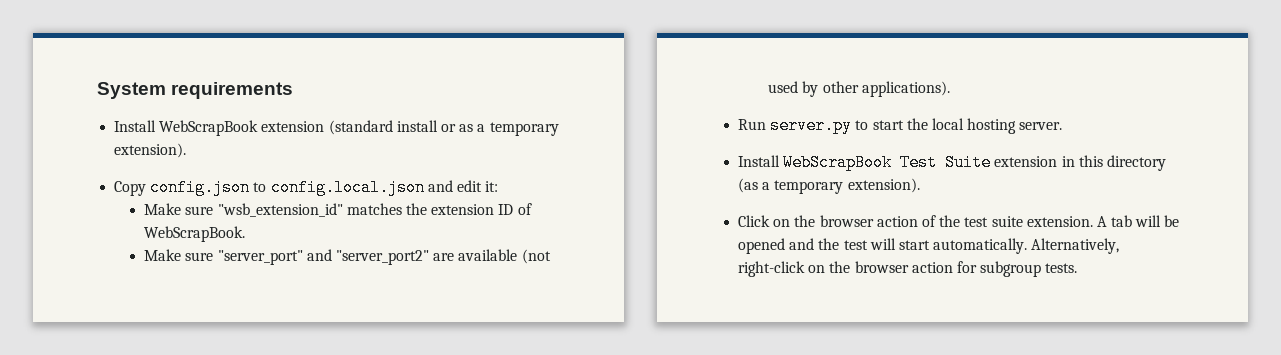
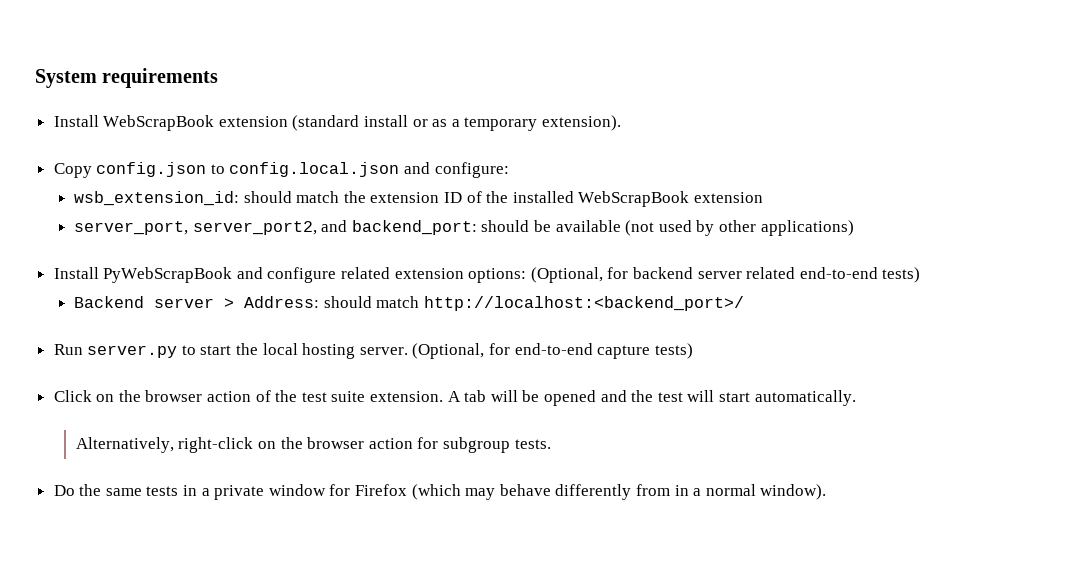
[456,180,499,192] [144,203,532,217] [144,226,246,242] [144,249,455,265] edit it: // Make sure "wsb_extension_id" matches the extension ID of WebScrapBook. // Make sure "server_port" and "server_port2" are -> [434,162,509,178] [74,191,763,207] [74,220,552,235] configure: // wsb_extension_id: should match the extension ID of the installed WebScrapBook extension // server_port, server_port2, and backend_port: should be
[861,81,950,97] applications). -> [760,220,854,236] [53,267,921,283] [74,296,744,311] applications) // Install PyWebScrapBook and configure related extension options: (Optional, for backend server related end-to-end tests) // Backend server > Address: should match http://localhost:<backend_port>/
[738,154,1166,171] [738,178,920,194] // Install WebScrapBook Test Suite extension in this directory (as a temporary extension). -> [412,343,693,359] (Optional, for end-to-end capture tests)
(1028, 246) none -> (856, 398) //
(1078, 268) none -> [53,484,827,500] // Do the same tests in a private window for Firefox (which may behave differently from in a normal window).

